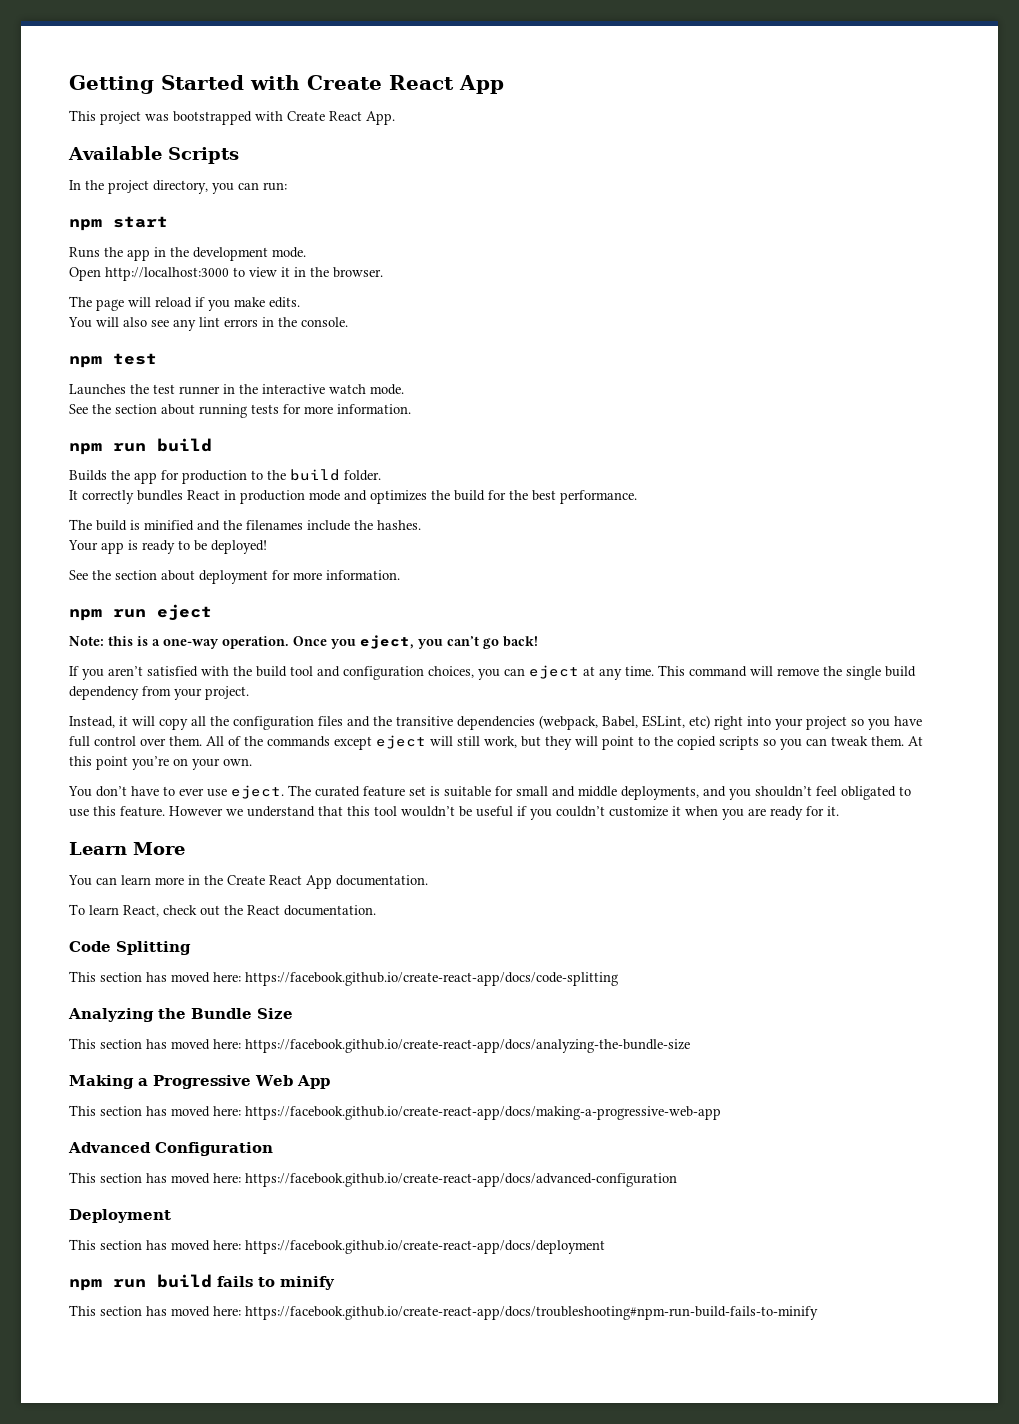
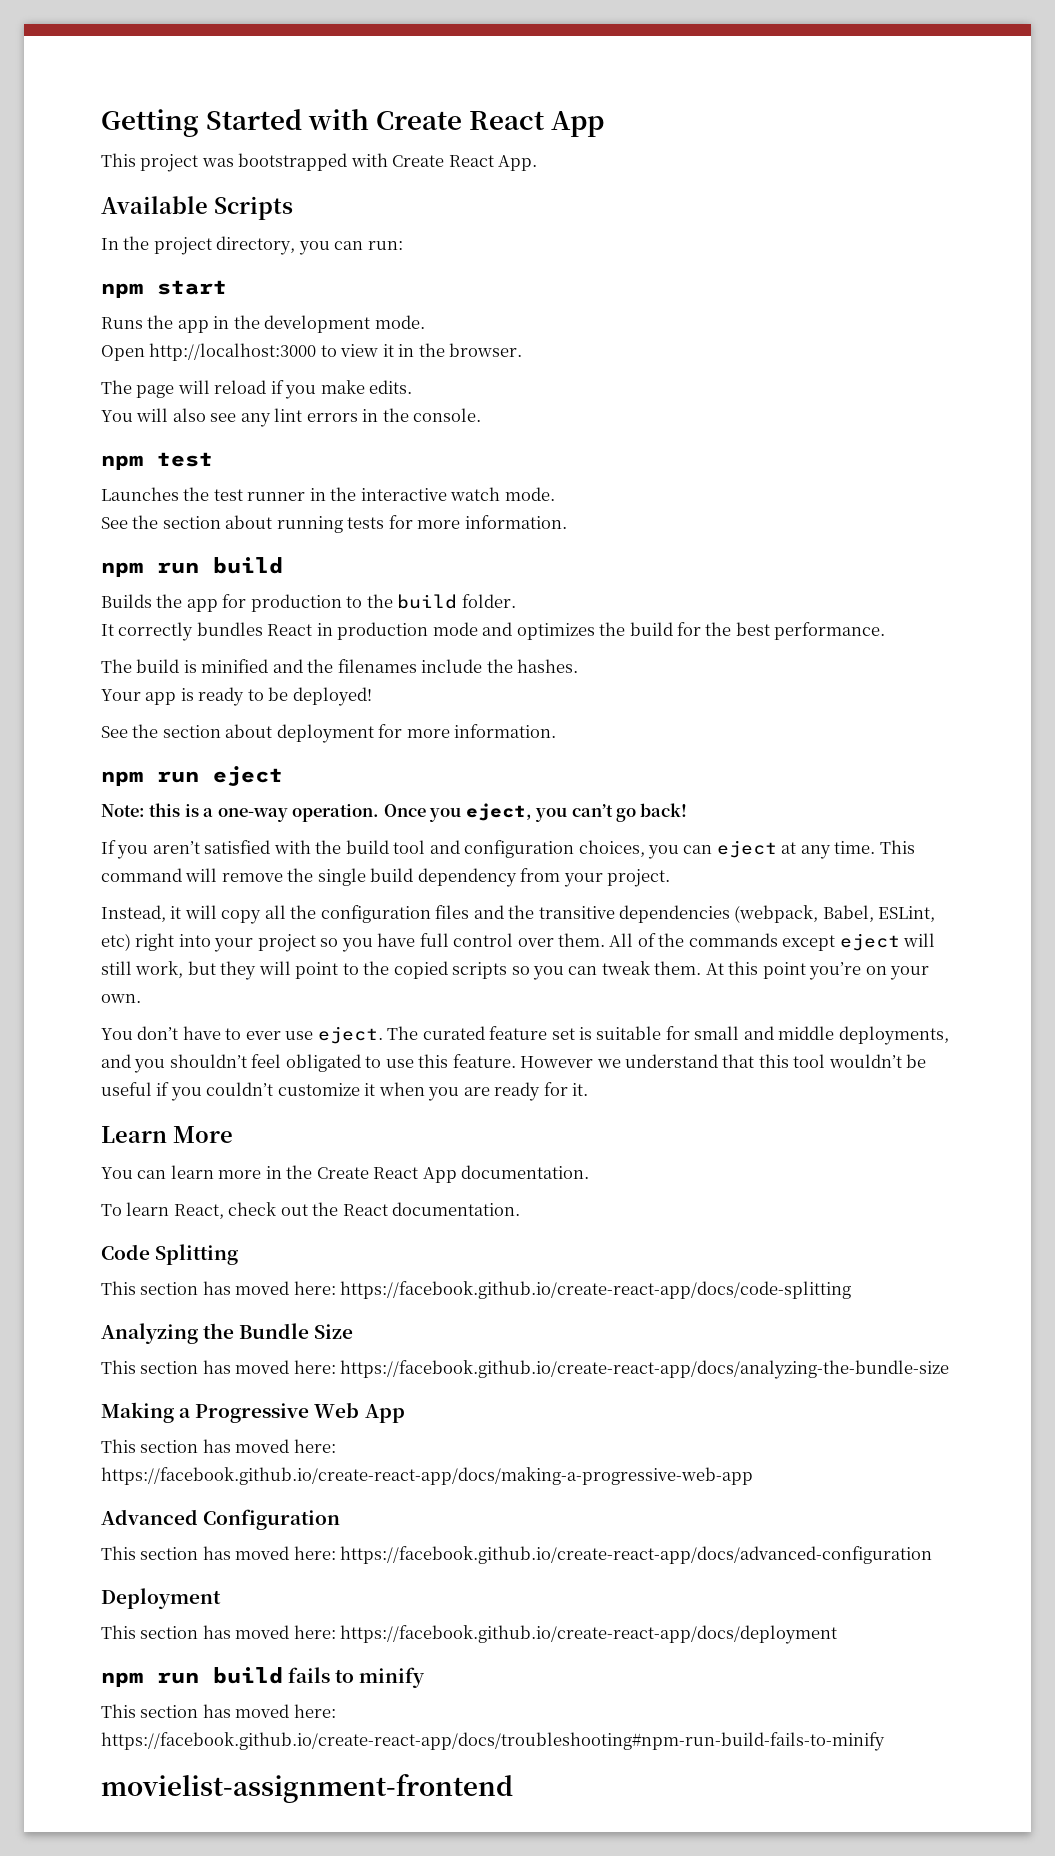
(818, 1313) none -> [101,1774,513,1803] // movielist-assignment-frontend

